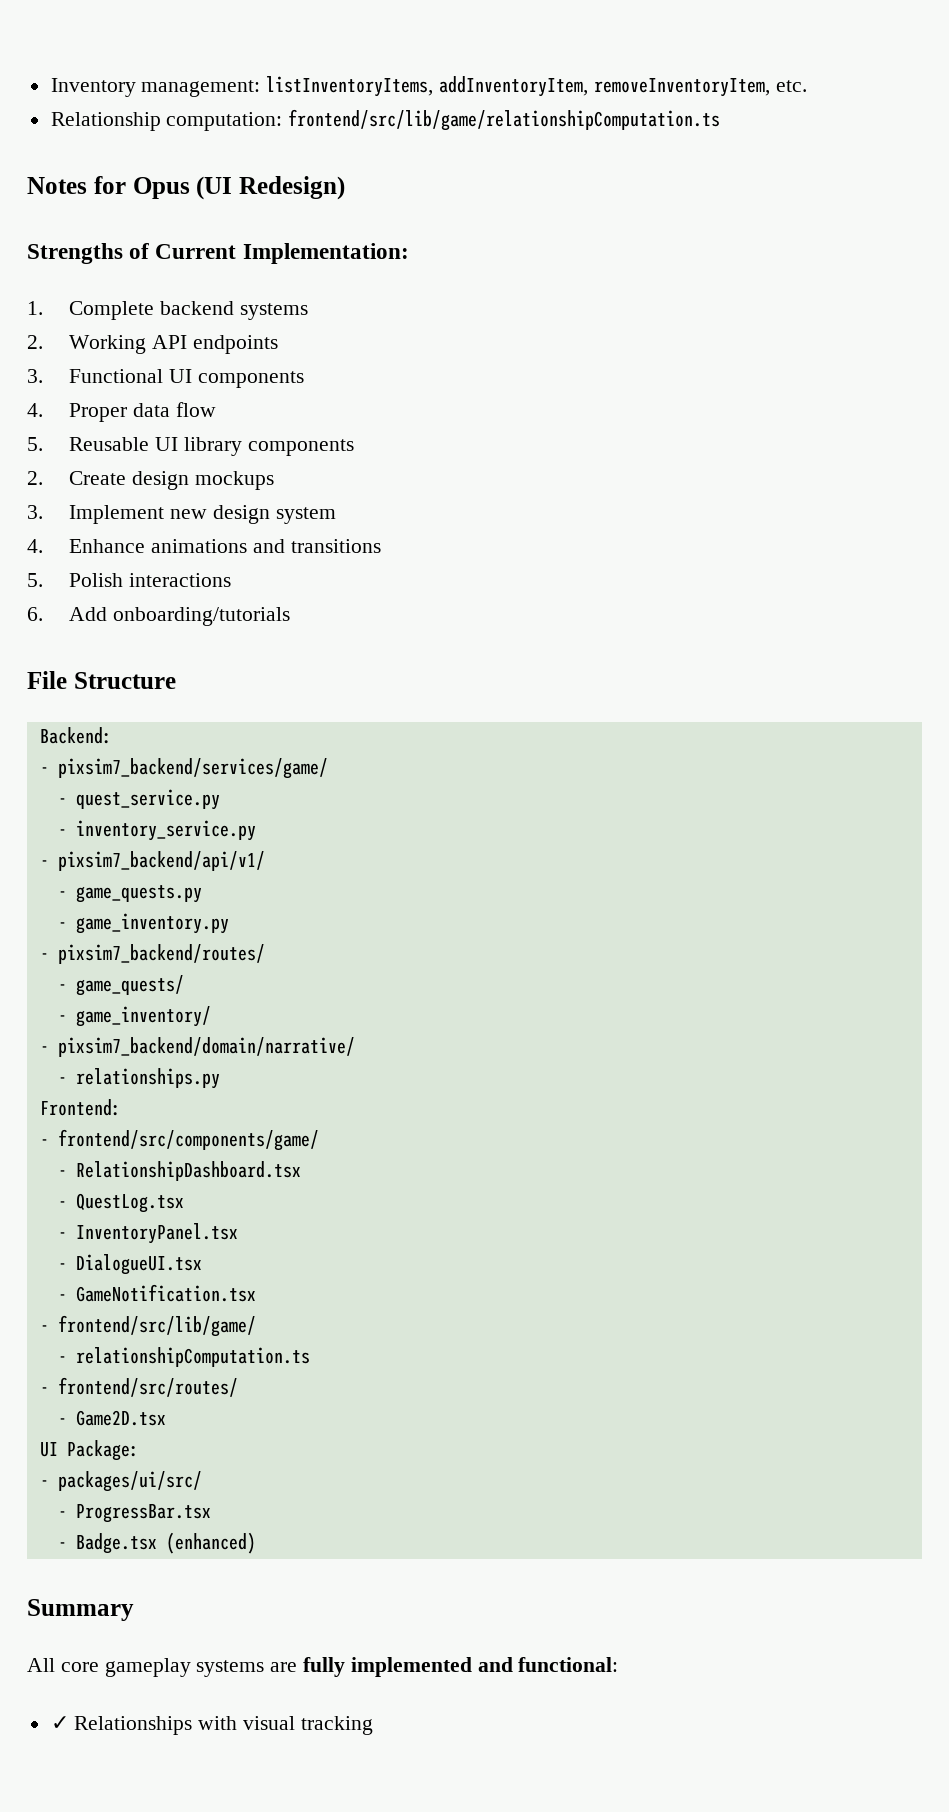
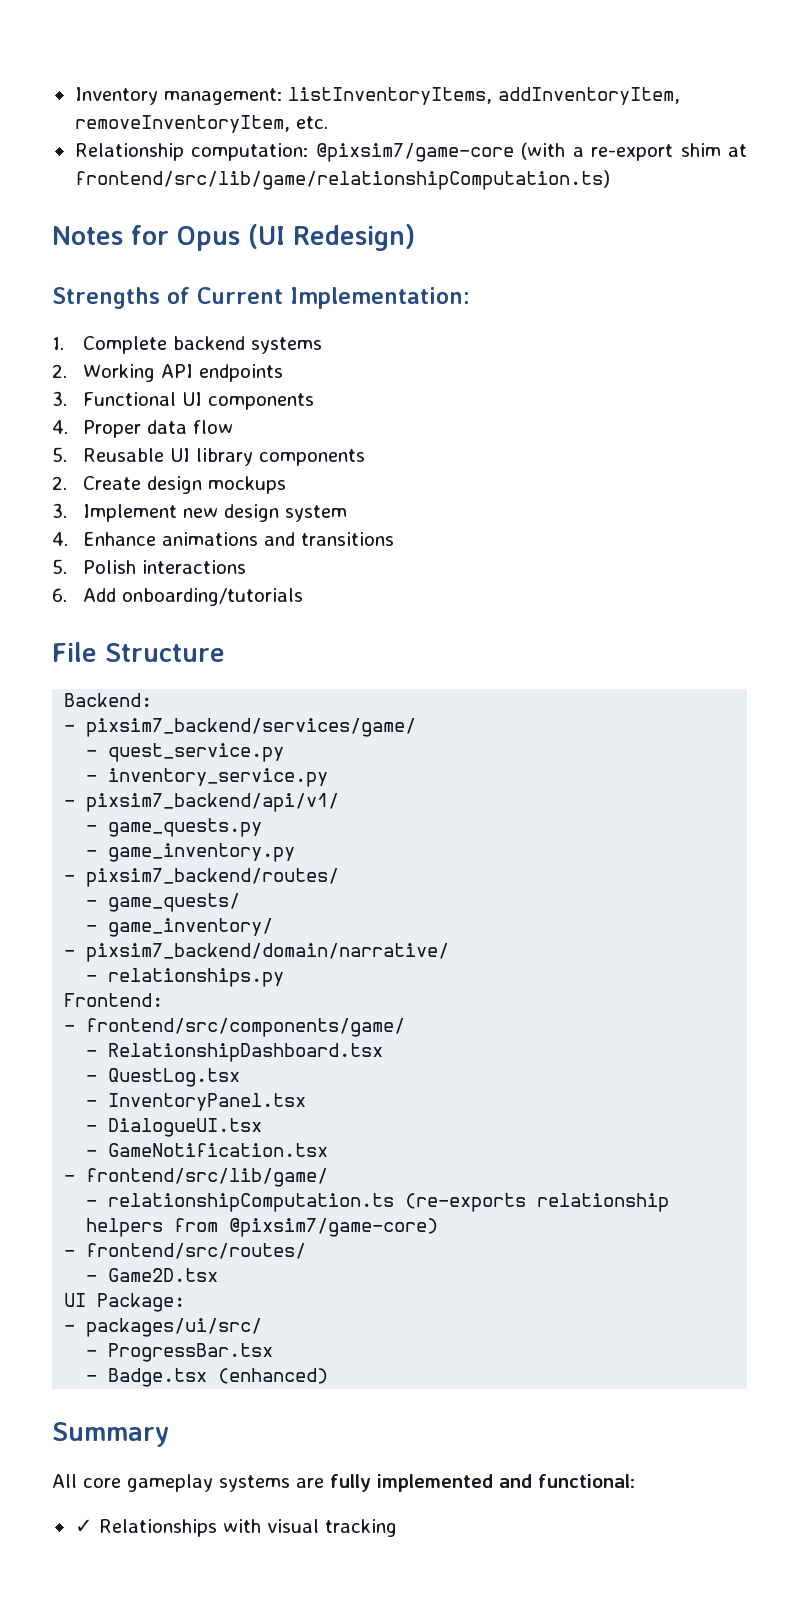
[288,109,721,131] frontend/src/lib/game/relationshipComputation.ts -> [315,142,747,162] [74,170,610,190] @pixsim7/game-core (with a re-export shim at frontend/src/lib/game/relationshipComputation.ts)
(310, 1357) none -> [405,1193,670,1212] [86,1218,439,1237] (re-exports relationship helpers from @pixsim7/game-core)

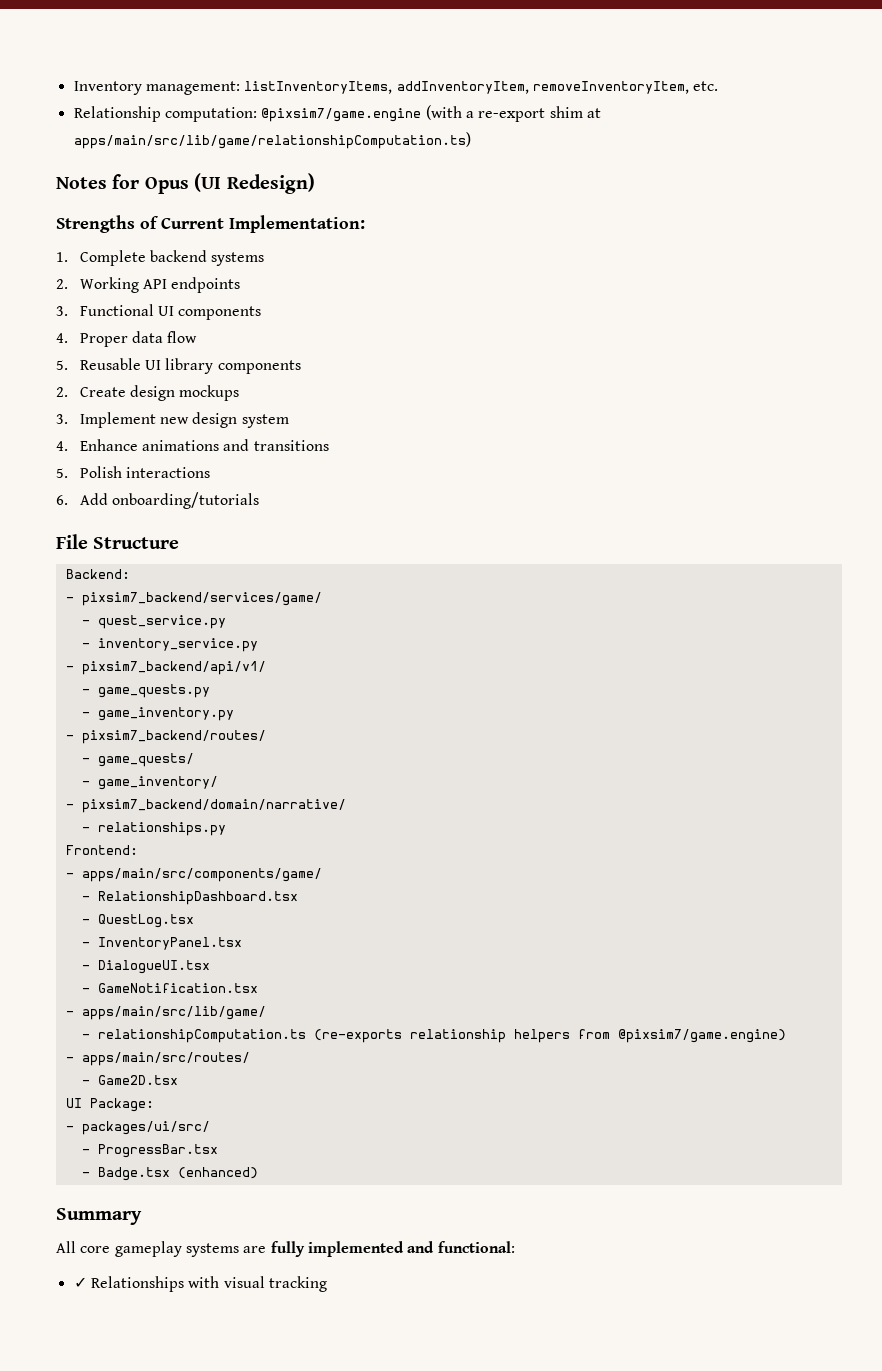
[315,143,514,162] @pixsim7/game-core -> [261,108,422,122] @pixsim7/game.engine
[74,170,610,190] frontend/src/lib/game/relationshipComputation.ts) -> [73,132,471,149] apps/main/src/lib/game/relationshipComputation.ts)
[86,1018,406,1037] frontend/src/components/game/ -> [81,868,322,882] apps/main/src/components/game/
[86,1168,329,1187] frontend/src/lib/game/ -> [81,1006,266,1020] apps/main/src/lib/game/
[229,1218,439,1237] [64,1243,307,1259] @pixsim7/game-core) // - frontend/src/routes/ -> [617,1029,786,1043] [65,1052,250,1066] @pixsim7/game.engine) // - apps/main/src/routes/

